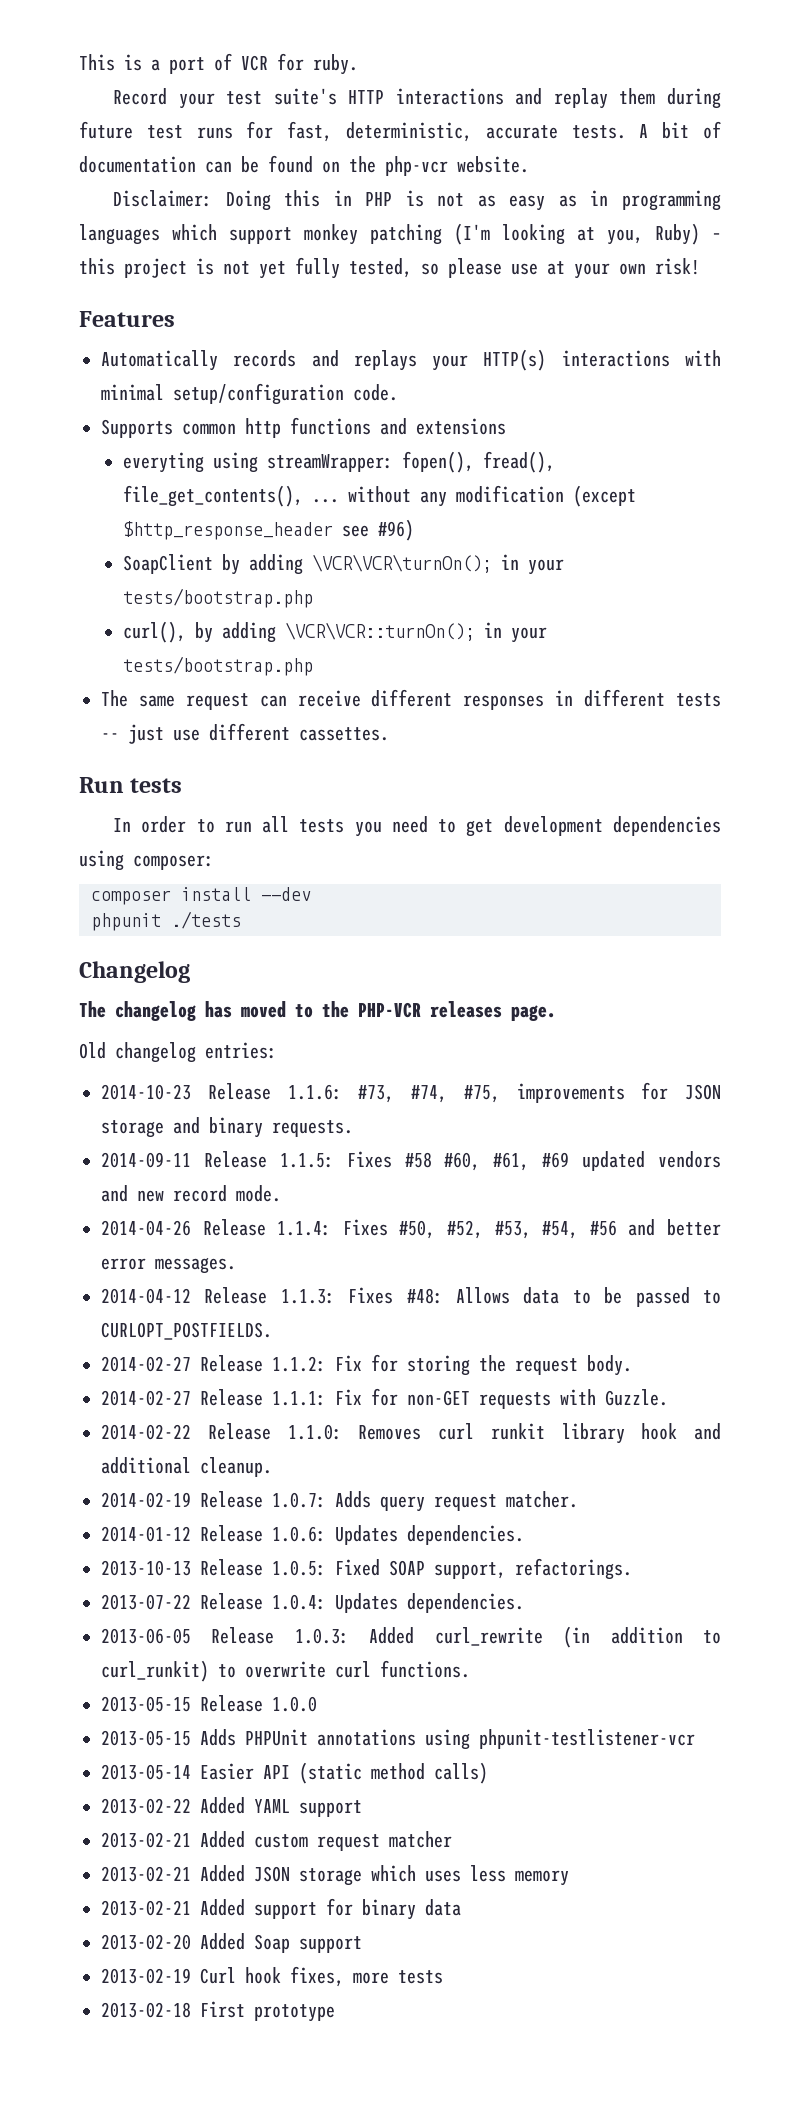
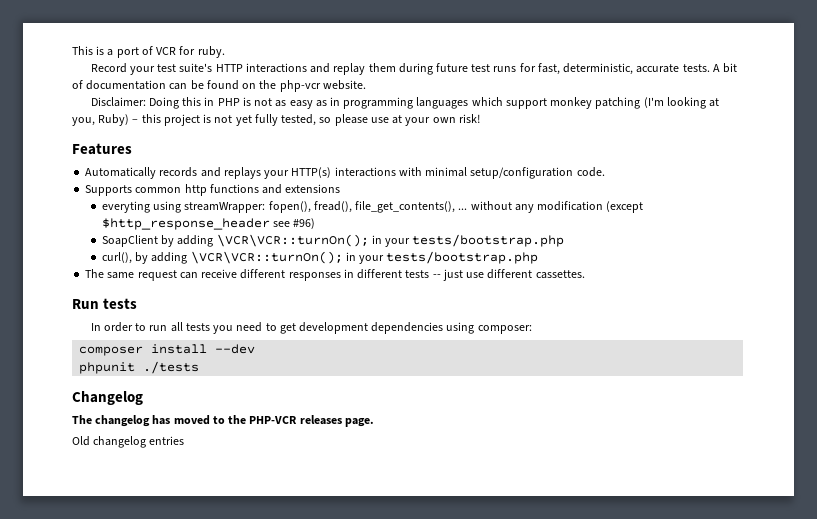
[312,554,493,573] \VCR\VCR\turnOn(); -> [216,234,369,247] \VCR\VCR::turnOn();
[205,1042,277,1059] [101,1082,721,1103] [101,1117,353,1138] [101,1151,722,1171] [101,1185,281,1202] [101,1219,722,1239] [101,1257,236,1274] [101,1287,721,1307] [101,1322,272,1340] [101,1354,632,1376] [101,1388,668,1409] [101,1423,721,1444] [101,1457,272,1477] [101,1491,578,1512] [101,1525,524,1545] [101,1558,632,1580] [101,1593,524,1613] [101,1626,722,1648] [101,1660,470,1682] [101,1695,317,1712] [101,1729,695,1750] [101,1762,488,1784] [101,1797,362,1817] [101,1831,452,1851] [101,1865,569,1886] [101,1898,461,1920] [101,1933,362,1953] [101,1966,443,1987] [101,2001,335,2022] entries: // 2014-10-23 Release 1.1.6: #73, #74, #75, improvements for JSON storage and binary requests. // 2014-09-11 Release 1.1.5: Fixes #58 #60, #61, #69 updated vendors and new record mode. // 2014-04-26 Release 1.1.4: Fixes #50, #52, #53, #54, #56 and better error messages. // 2014-04-12 Release 1.1.3: Fixes #48: Allows data to be passed to CURLOPT_POSTFIELDS. // 2014-02-27 Release 1.1.2: Fix for storing the request body. // 2014-02-27 Release 1.1.1: Fix for non-GET requests with Guzzle. // 2014-02-22 Release 1.1.0: Removes curl runkit library hook and additional cleanup. // 2014-02-19 Release 1.0.7: Adds query request matcher. // 2014-01-12 Release 1.0.6: Updates dependencies. // 2013-10-13 Release 1.0.5: Fixed SOAP support, refactorings. // 2013-07-22 Release 1.0.4: Updates dependencies. // 2013-06-05 Release 1.0.3: Added curl_rewrite (in addition to curl_runkit) to overwrite curl functions. // 2013-05-15 Release 1.0.0 // 2013-05-15 Adds PHPUnit annotations using phpunit-testlistener-vcr // 2013-05-14 Easier API (static method calls) // 2013-02-22 Added YAML support // 2013-02-21 Added custom request matcher // 2013-02-21 Added JSON storage which uses less memory // 2013-02-21 Added support for binary data // 2013-02-20 Added Soap support // 2013-02-19 Curl hook fixes, more tests // 2013-02-18 First prototype -> [149,436,185,445] entries

